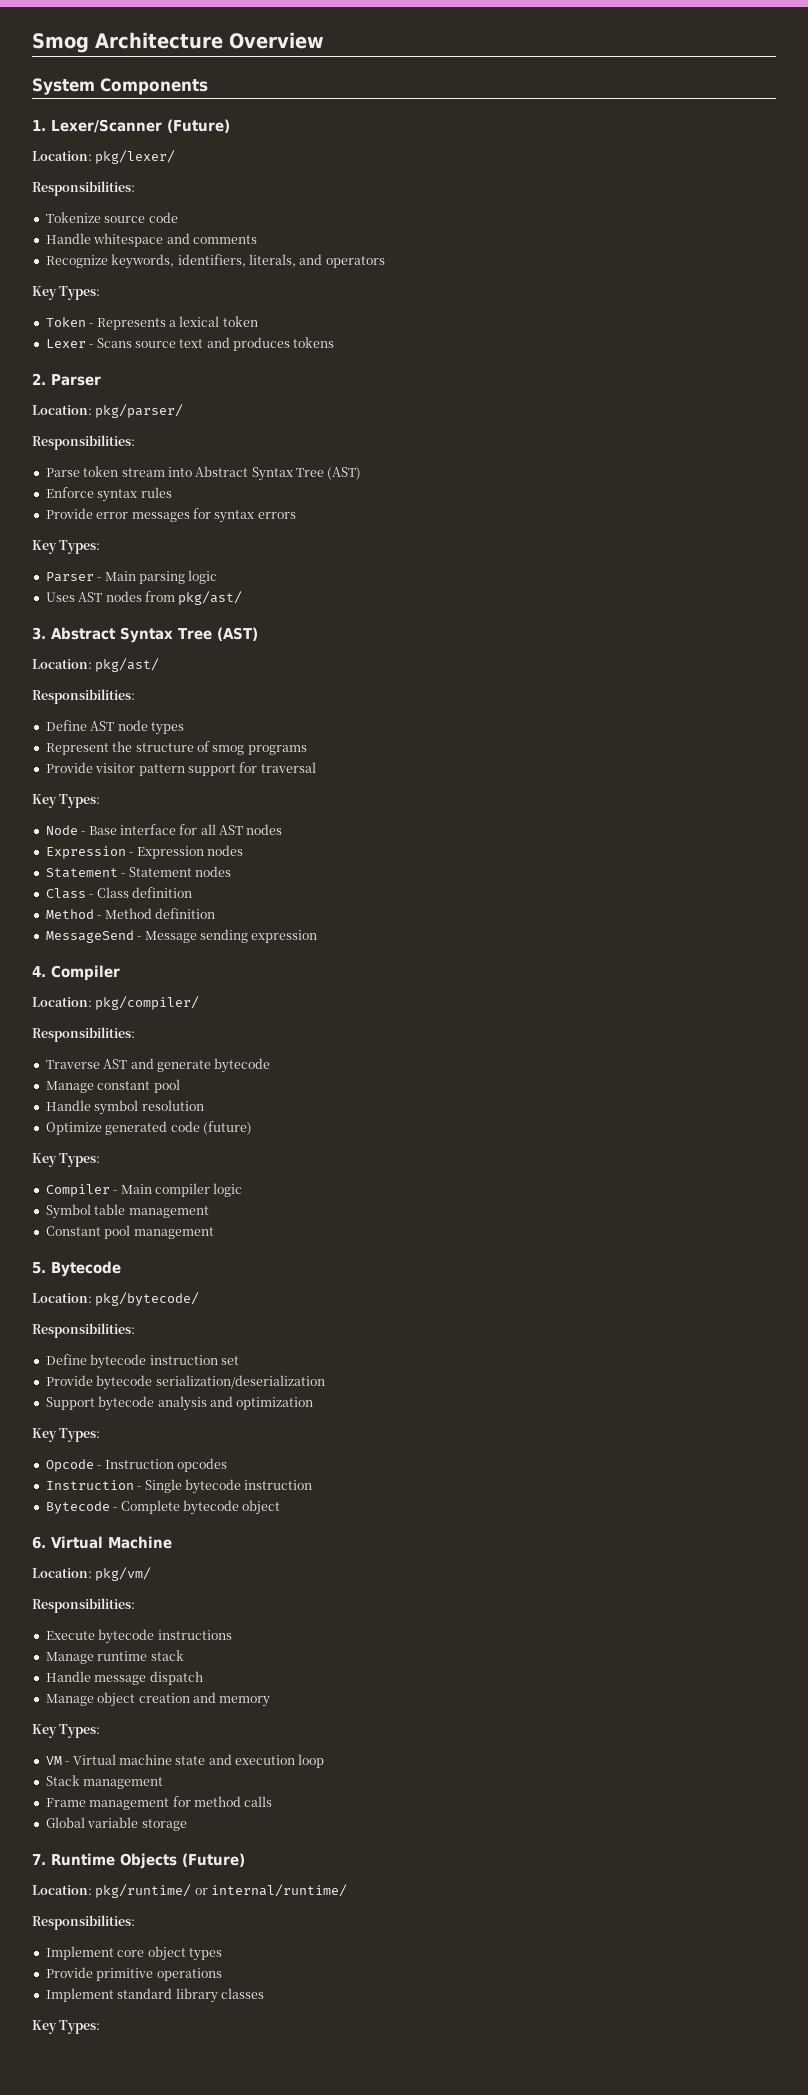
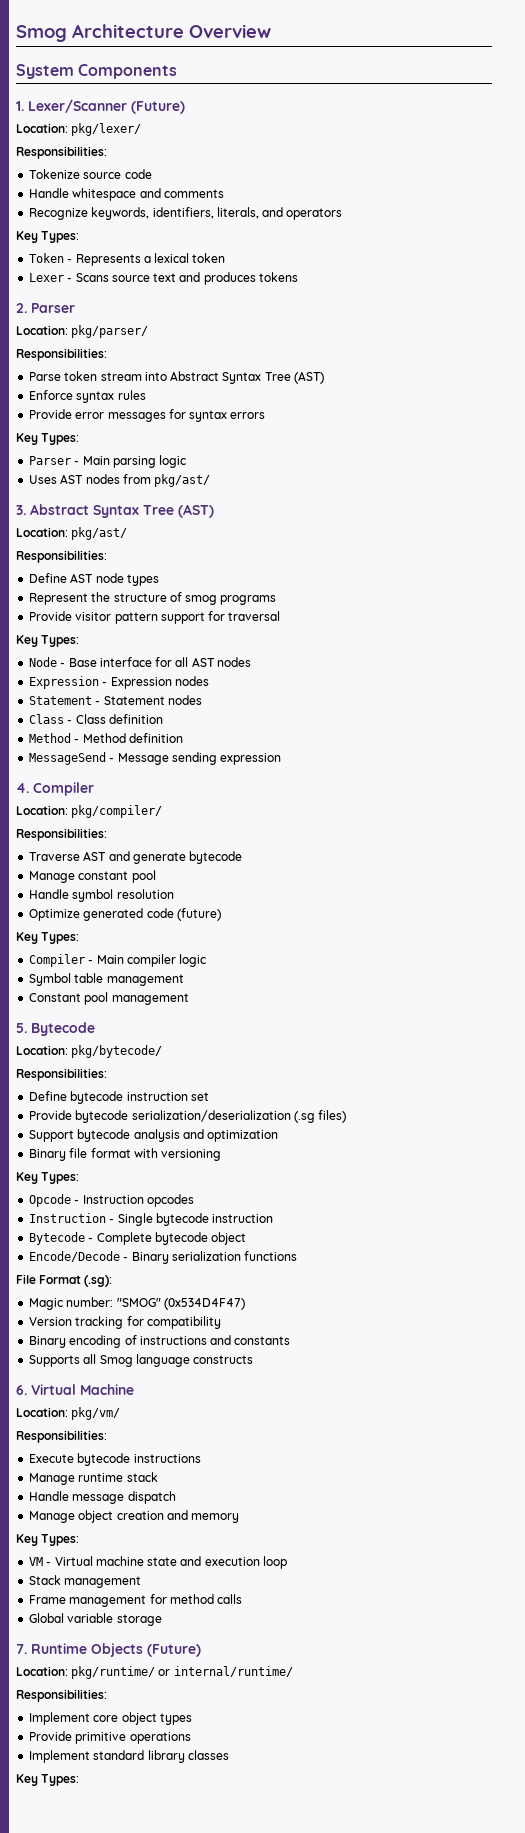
(325, 1382) none -> [293,1110,347,1123] (.sg files)
(314, 1403) none -> [29,1148,222,1161] // Binary file format with versioning
(281, 1507) none -> [29,1251,298,1264] [16,1274,113,1287] [29,1297,245,1310] [29,1316,221,1329] [29,1335,291,1348] [29,1354,254,1367] // Encode/Decode - Binary serialization functions // File Format (.sg): // Magic number: "SMOG" (0x534D4F47) // Version tracking for compatibility // Binary encoding of instructions and constants // Supports all Smog language constructs

